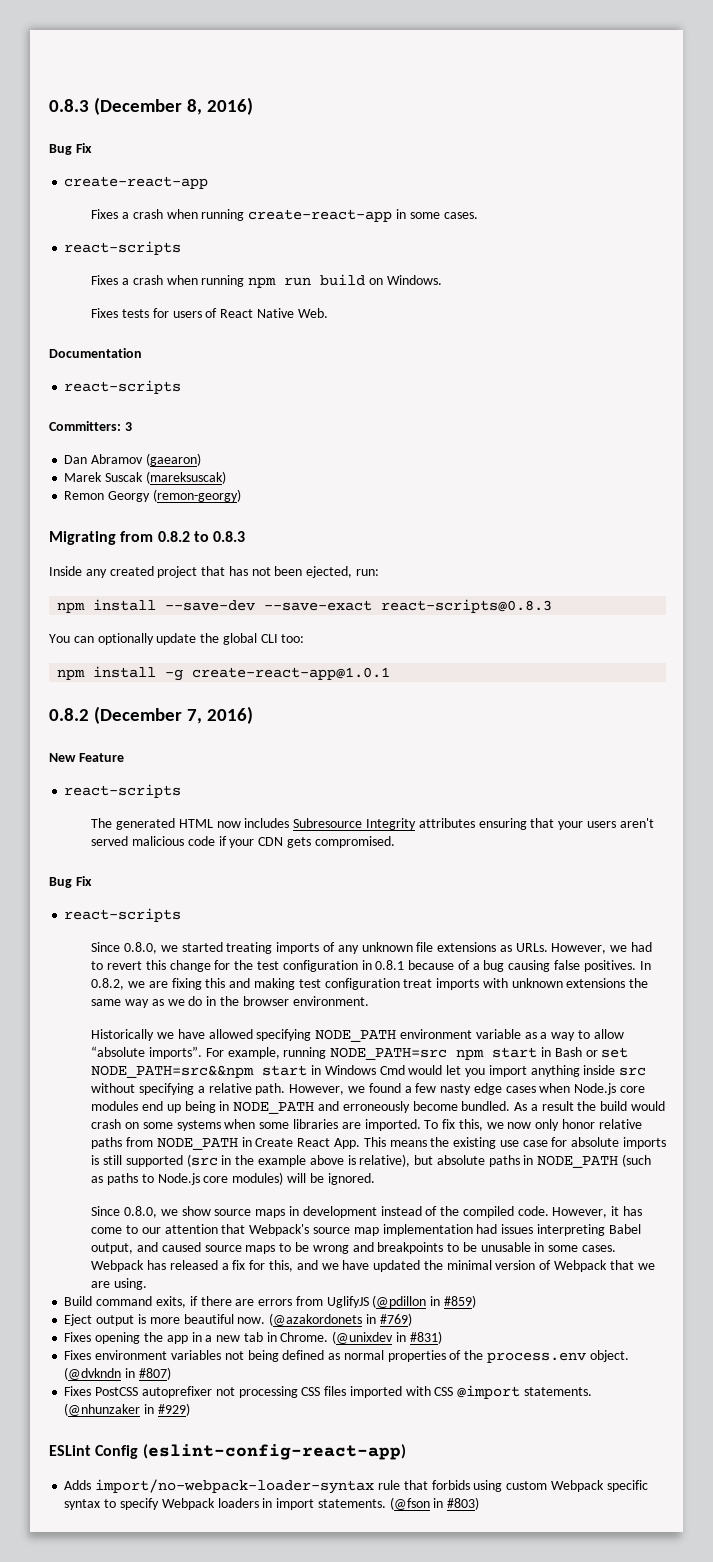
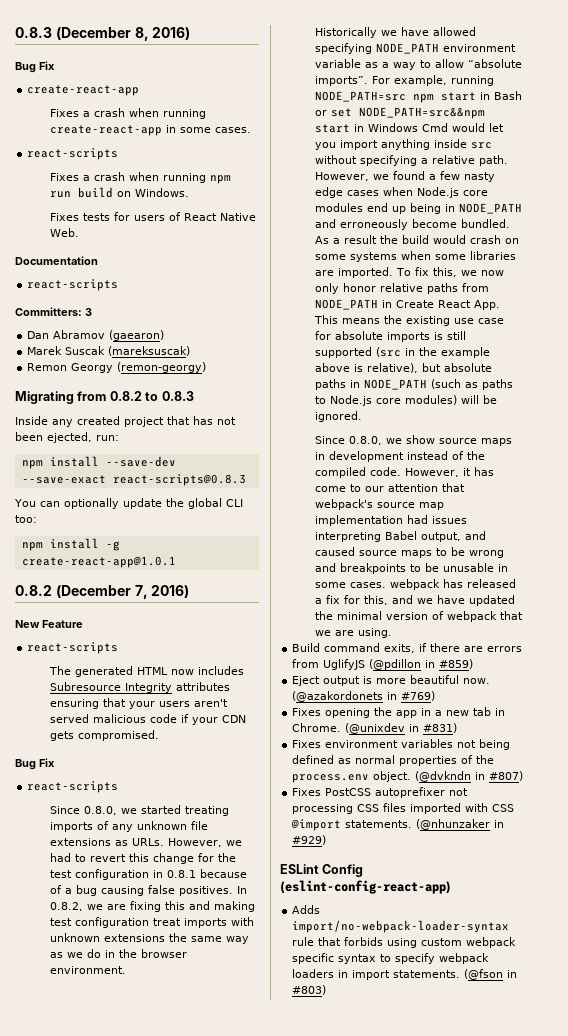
[249,1224,310,1236] Webpack's -> [315,499,374,510] webpack's
[91,1260,145,1272] Webpack -> [390,579,441,590] webpack
[553,1260,607,1272] Webpack -> [447,611,498,622] webpack
[550,1480,604,1492] Webpack -> [466,937,517,948] webpack
[161,1498,215,1510] Webpack -> [439,953,490,964] webpack

